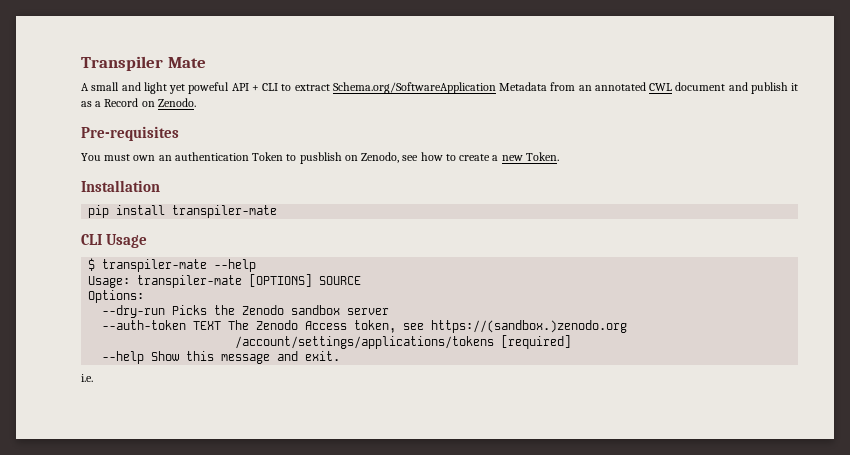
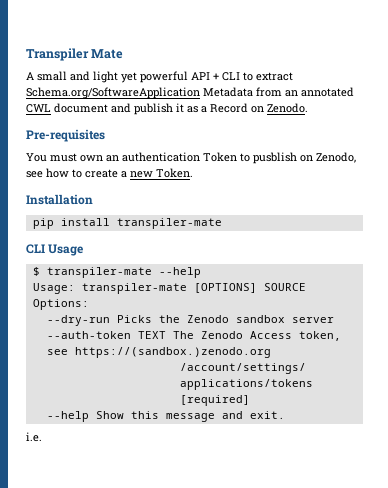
[188,82,230,94] poweful -> [140,71,188,83] powerful

